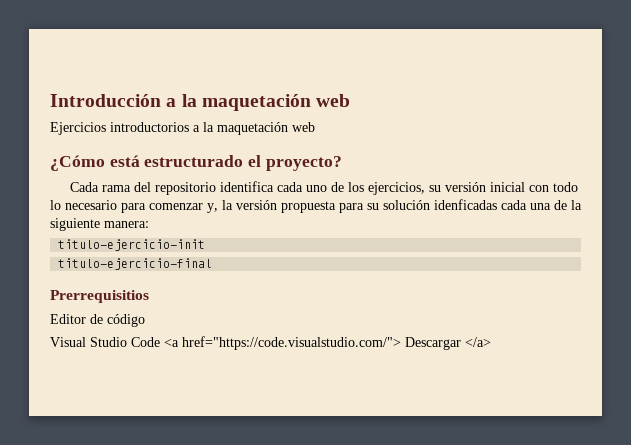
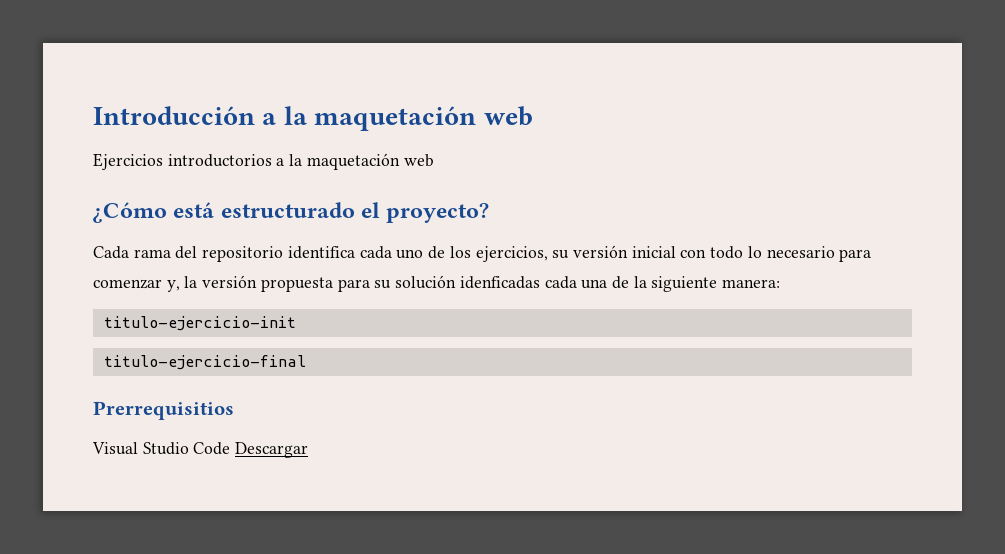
[50,314,145,327] // Editor de código -> (234, 410) none
[164,336,491,350] <a href="https://code.visualstudio.com/"> Descargar </a> -> [235,442,309,458] Descargar

